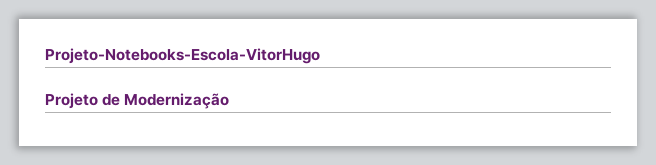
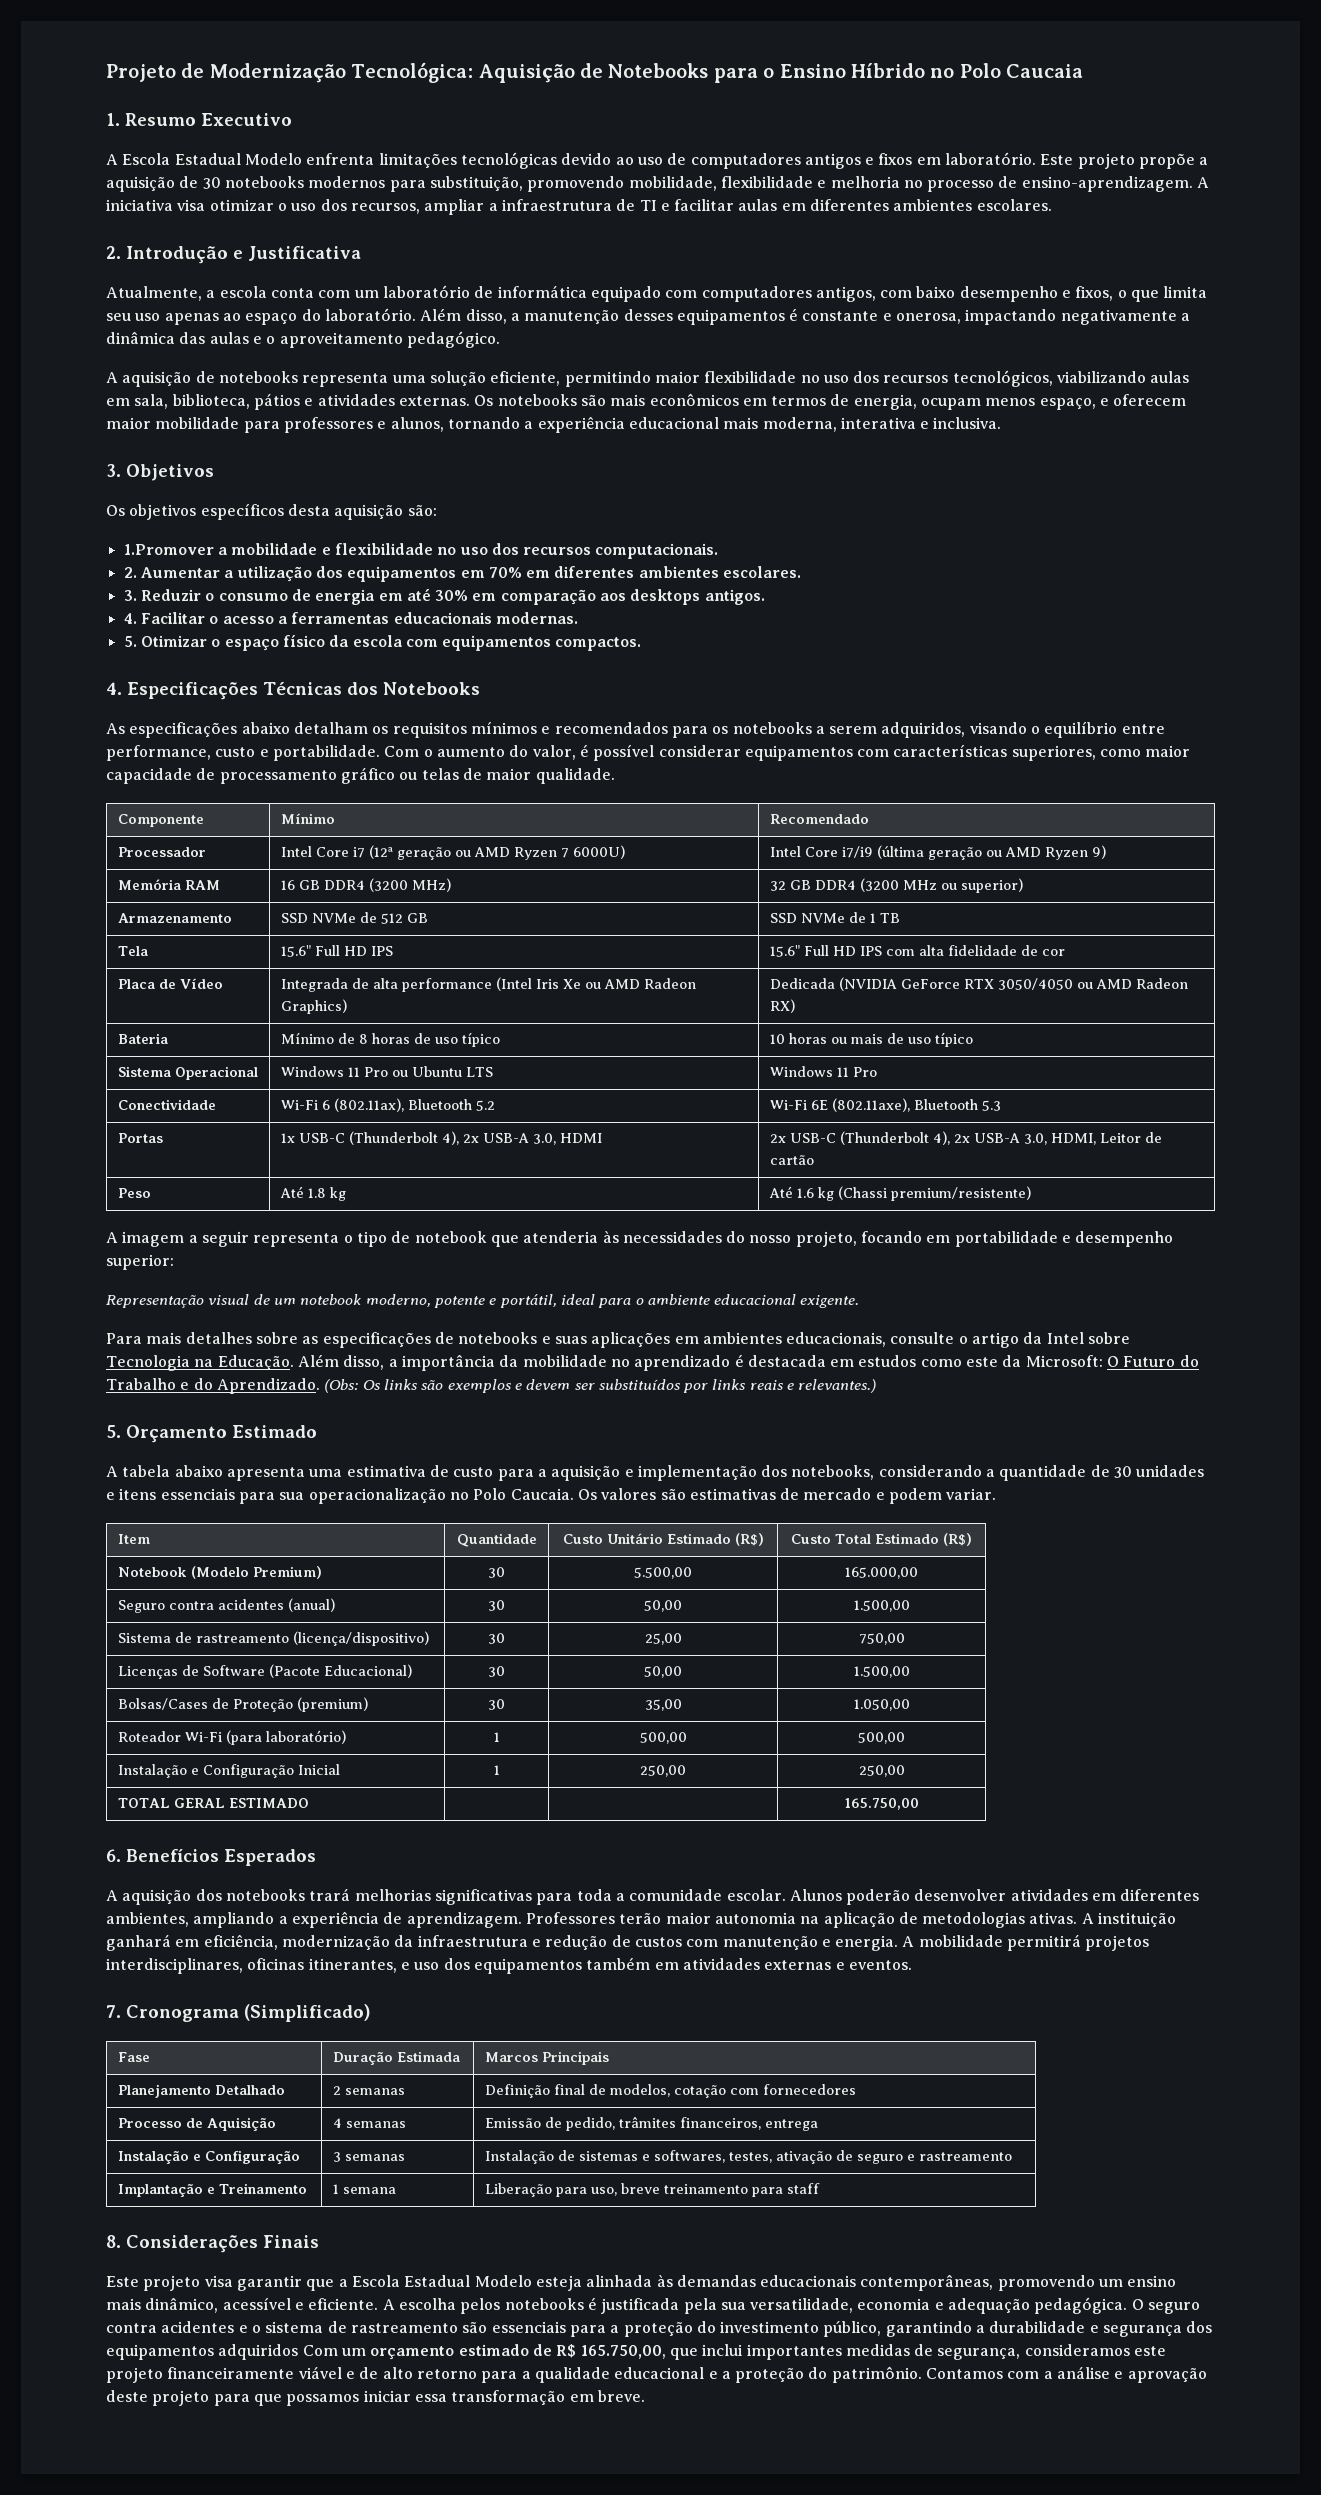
[45,48,320,64] Projeto-Notebooks-Escola-VitorHugo // -> (106, 73) none
(230, 101) none -> [351,62,1084,83] [106,113,292,126] [106,152,1209,169] [106,176,1210,192] [106,199,1052,215] [106,246,361,264] [106,285,1208,302] [106,308,1191,325] [106,331,500,348] [106,370,1190,387] [106,393,1187,410] [106,416,1002,433] [106,464,214,481] [106,503,437,520] [123,543,719,559] [123,566,802,582] [123,588,765,605] [123,612,578,624] [123,635,642,651] [106,681,480,700] [106,721,1165,738] [106,744,1191,761] [106,767,615,784] [117,814,204,827] [280,813,335,824] [769,814,869,824] [117,847,206,857] [280,845,625,860] [769,845,1106,860] [117,879,220,890] [280,878,451,892] [769,878,1023,893] [117,913,232,923] [280,912,428,924] [769,912,900,923] [117,946,148,956] [280,945,393,957] [769,945,1065,957] [117,978,223,989] [280,977,696,992] [280,999,347,1014] [769,977,1188,991] [769,999,795,1013] [117,1033,168,1044] [280,1032,500,1047] [769,1032,973,1047] [117,1066,258,1080] [280,1066,493,1077] [769,1066,877,1077] [117,1099,216,1110] [280,1098,495,1112] [769,1098,1001,1112] [117,1133,163,1143] [280,1131,602,1145] [769,1131,1162,1145] [769,1155,814,1165] [117,1188,151,1198] [279,1186,346,1201] [768,1186,1031,1201] [106,1230,1174,1247] [106,1254,174,1270] [106,1294,860,1308] [106,1332,1131,1348] [106,1354,1199,1371] [106,1378,877,1394] [106,1425,317,1443] [106,1465,1205,1481] [106,1488,997,1504] [117,1534,150,1544] [456,1533,537,1547] [562,1533,764,1546] [791,1533,972,1546] [117,1566,322,1579] [488,1567,505,1578] [634,1567,692,1579] [845,1567,918,1579] [117,1598,335,1613] [488,1600,505,1611] [644,1600,682,1612] [853,1600,910,1612] [117,1631,429,1646] [488,1633,505,1644] [644,1633,682,1645] [858,1633,905,1645] [117,1664,412,1679] [488,1666,505,1677] [644,1666,682,1678] [853,1666,910,1678] [117,1697,368,1712] [488,1699,505,1710] [644,1699,682,1711] [853,1699,910,1711] [117,1730,346,1745] [493,1732,500,1742] [639,1732,687,1744] [858,1732,905,1744] [117,1764,340,1778] [493,1765,500,1775] [640,1765,686,1777] [858,1765,905,1777] [117,1798,309,1808] [844,1798,919,1810] [106,1849,316,1866] [106,1888,1200,1905] [106,1911,1177,1928] [106,1934,1150,1951] [106,1957,912,1974] [106,2004,371,2022] [117,2052,150,2062] [332,2051,460,2065] [484,2051,609,2065] [117,2084,285,2098] [332,2086,405,2095] [484,2084,856,2098] [117,2117,276,2131] [332,2118,406,2128] [484,2116,818,2131] [117,2150,300,2164] [332,2152,405,2162] [484,2150,1012,2164] [117,2183,307,2197] [332,2184,396,2194] [484,2183,820,2197] [106,2235,319,2253] [106,2274,1177,2291] [106,2297,1201,2314] [106,2321,1213,2337] [106,2344,1167,2360] [106,2366,1207,2383] [106,2390,645,2406] Tecnológica: Aquisição de Notebooks para o Ensino Híbrido no Polo Caucaia // 1. Resumo Executivo // A Escola Estadual Modelo enfrenta limitações tecnológicas devido ao uso de computadores antigos e fixos em laboratório. Este projeto propõe a aquisição de 30 notebooks modernos para substituição, promovendo mobilidade, flexibilidade e melhoria no processo de ensino-aprendizagem. A iniciativa visa otimizar o uso dos recursos, ampliar a infraestrutura de TI e facilitar aulas em diferentes ambientes escolares. // 2. Introdução e Justificativa // Atualmente, a escola conta com um laboratório de informática equipado com computadores antigos, com baixo desempenho e fixos, o que limita seu uso apenas ao espaço do laboratório. Além disso, a manutenção desses equipamentos é constante e onerosa, impactando negativamente a dinâmica das aulas e o aproveitamento pedagógico. // A aquisição de notebooks representa uma solução eficiente, permitindo maior flexibilidade no uso dos recursos tecnológicos, viabilizando aulas em sala, biblioteca, pátios e atividades externas. Os notebooks são mais econômicos em termos de energia, ocupam menos espaço, e oferecem maior mobilidade para professores e alunos, tornando a experiência educacional mais moderna, interativa e inclusiva. // 3. Objetivos // Os objetivos específicos desta aquisição são: // 1.Promover a mobilidade e flexibilidade no uso dos recursos computacionais. // 2. Aumentar a utilização dos equipamentos em 70% em diferentes ambientes escolares. // 3. Reduzir o consumo de energia em até 30% em comparação aos desktops antigos. // 4. Facilitar o acesso a ferramentas educacionais modernas. // 5. Otimizar o espaço físico da escola com equipamentos compactos. // 4. Especificações Técnicas dos Notebooks // As especificações abaixo detalham os requisitos mínimos e recomendados para os notebooks a serem adquiridos, visando o equilíbrio entre performance, custo e portabilidade. Com o aumento do valor, é possível considerar equipamentos com características superiores, como maior capacidade de processamento gráfico ou telas de maior qualidade. // Componente | Mínimo | Recomendado // Processador | Intel Core i7 (12ª geração ou AMD Ryzen 7 6000U) | Intel Core i7/i9 (última geração ou AMD Ryzen 9) // Memória RAM | 16 GB DDR4 (3200 MHz) | 32 GB DDR4 (3200 MHz ou superior) // Armazenamento | SSD NVMe de 512 GB | SSD NVMe de 1 TB // Tela | 15.6" Full HD IPS | 15.6" Full HD IPS com alta fidelidade de cor // Placa de Vídeo | Integrada de alta performance (Intel Iris Xe ou AMD Radeon Graphics) | Dedicada (NVIDIA GeForce RTX 3050/4050 ou AMD Radeon RX) // Bateria | Mínimo de 8 horas de uso típico | 10 horas ou mais de uso típico // Sistema Operacional | Windows 11 Pro ou Ubuntu LTS | Windows 11 Pro // Conectividade | Wi-Fi 6 (802.11ax), Bluetooth 5.2 | Wi-Fi 6E (802.11axe), Bluetooth 5.3 // Portas | 1x USB-C (Thunderbolt 4), 2x USB-A 3.0, HDMI | 2x USB-C (Thunderbolt 4), 2x USB-A 3.0, HDMI, Leitor de cartão // Peso | Até 1.8 kg | Até 1.6 kg (Chassi premium/resistente) // A imagem a seguir representa o tipo de notebook que atenderia às necessidades do nosso projeto, focando em portabilidade e desempenho superior: // Representação visual de um notebook moderno, potente e portátil, ideal para o ambiente educacional exigente. // Para mais detalhes sobre as especificações de notebooks e suas aplicações em ambientes educacionais, consulte o artigo da Intel sobre Tecnologia na Educação. Além disso, a importância da mobilidade no aprendizado é destacada em estudos como este da Microsoft: O Futuro do Trabalho e do Aprendizado. (Obs: Os links são exemplos e devem ser substituídos por links reais e relevantes.) // 5. Orçamento Estimado // A tabela abaixo apresenta uma estimativa de custo para a aquisição e implementação dos notebooks, considerando a quantidade de 30 unidades e itens essenciais para sua operacionalização no Polo Caucaia. Os valores são estimativas de mercado e podem variar. // Item | Quantidade | Custo Unitário Estimado (R$) | Custo Total Estimado (R$) // Notebook (Modelo Premium) | 30 | 5.500,00 | 165.000,00 // Seguro contra acidentes (anual) | 30 | 50,00 | 1.500,00 // Sistema de rastreamento (licença/dispositivo) | 30 | 25,00 | 750,00 // Licenças de Software (Pacote Educacional) | 30 | 50,00 | 1.500,00 // Bolsas/Cases de Proteção (premium) | 30 | 35,00 | 1.050,00 // Roteador Wi-Fi (para laboratório) | 1 | 500,00 | 500,00 // Instalação e Configuração Inicial | 1 | 250,00 | 250,00 // TOTAL GERAL ESTIMADO | | | 165.750,00 // 6. Benefícios Esperados // A aquisição dos notebooks trará melhorias significativas para toda a comunidade escolar. Alunos poderão desenvolver atividades em diferentes ambientes, ampliando a experiência de aprendizagem. Professores terão maior autonomia na aplicação de metodologias ativas. A instituição ganhará em eficiência, modernização da infraestrutura e redução de custos com manutenção e energia. A mobilidade permitirá projetos interdisciplinares, oficinas itinerantes, e uso dos equipamentos também em atividades externas e eventos. // 7. Cronograma (Simplificado) // Fase | Duração Estimada | Marcos Principais // Planejamento Detalhado | 2 semanas | Definição final de modelos, cotação com fornecedores // Processo de Aquisição | 4 semanas | Emissão de pedido, trâmites financeiros, entrega // Instalação e Configuração | 3 semanas | Instalação de sistemas e softwares, testes, ativação de seguro e rastreamento // Implantação e Treinamento | 1 semana | Liberação para uso, breve treinamento para staff // 8. Considerações Finais // Este projeto visa garantir que a Escola Estadual Modelo esteja alinhada às demandas educacionais contemporâneas, promovendo um ensino mais dinâmico, acessível e eficiente. A escolha pelos notebooks é justificada pela sua versatilidade, economia e adequação pedagógica. O seguro contra acidentes e o sistema de rastreamento são essenciais para a proteção do investimento público, garantindo a durabilidade e segurança dos equipamentos adquiridos Com um orçamento estimado de R$ 165.750,00, que inclui importantes medidas de segurança, consideramos este projeto financeiramente viável e de alto retorno para a qualidade educacional e a proteção do patrimônio. Contamos com a análise e aprovação deste projeto para que possamos iniciar essa transformação em breve.

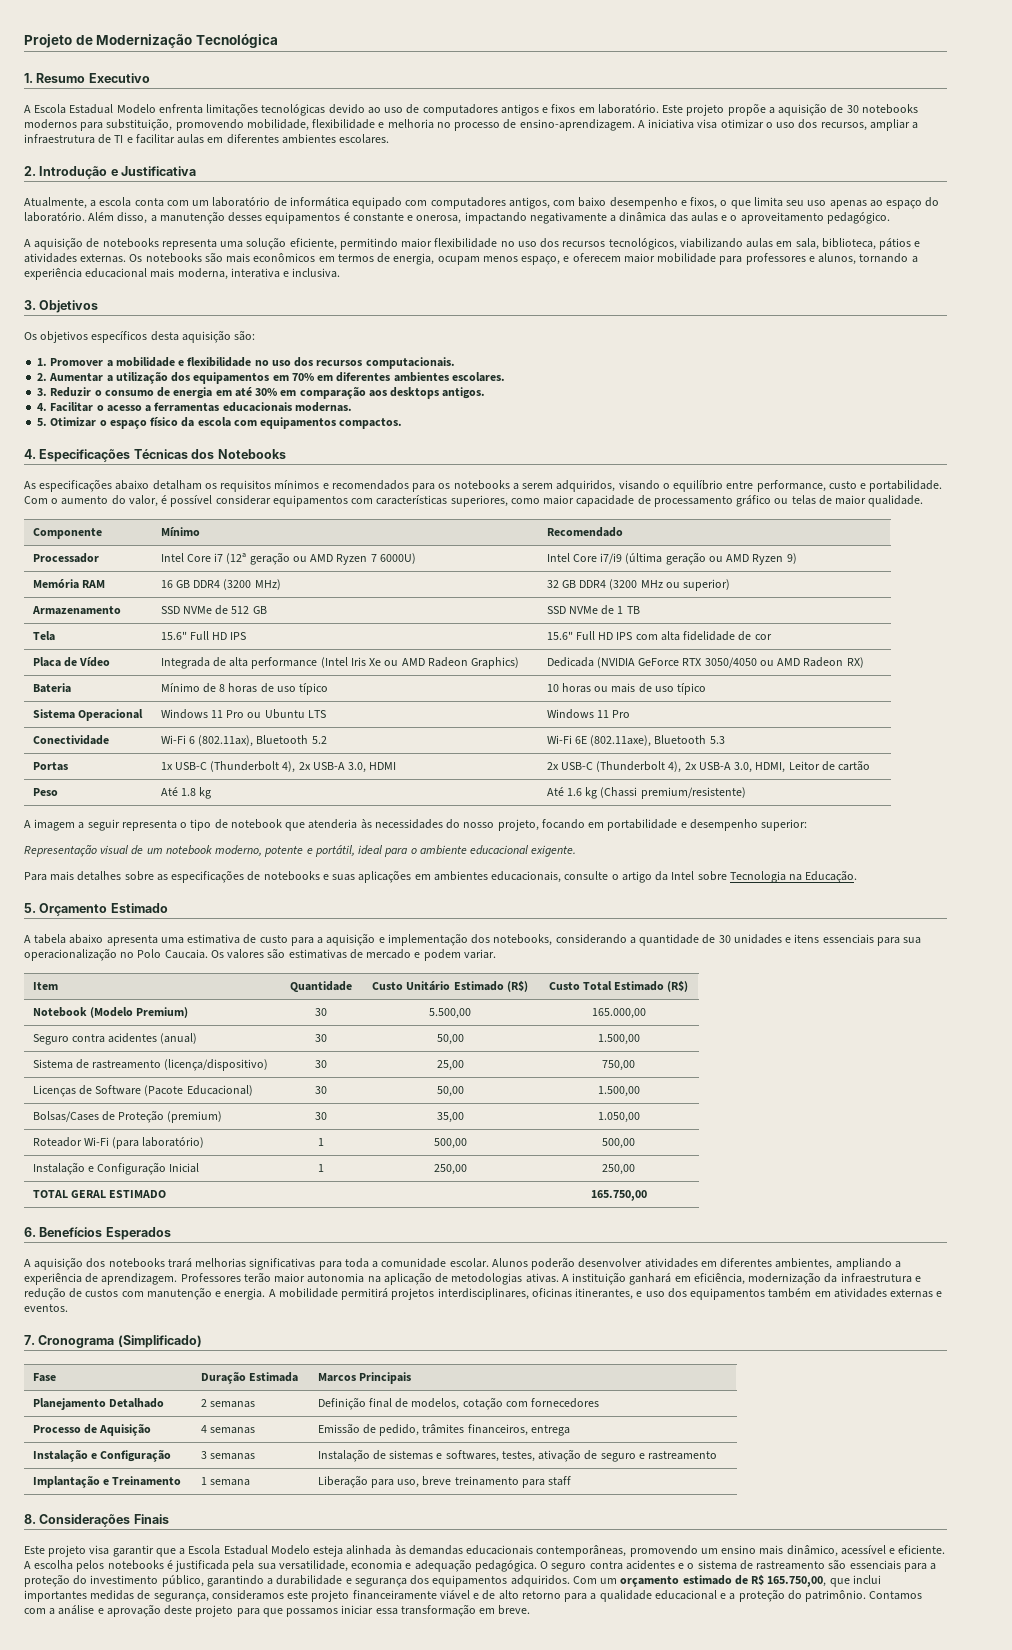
[351,62,1084,83] Tecnológica: Aquisição de Notebooks para o Ensino Híbrido no Polo Caucaia -> [195,34,278,48] Tecnológica
[123,544,214,555] 1.Promover -> [37,358,104,366] 1. Promover
[297,1354,1199,1371] [106,1378,877,1394] Além disso, a importância da mobilidade no aprendizado é destacada em estudos como este da Microsoft: O Futuro do Trabalho e do Aprendizado. (Obs: Os links são exemplos e devem ser substituídos por links reais e relevantes.) -> (858, 876) none
[218,2344,299,2360] adquiridos -> [510,1575,570,1587] adquiridos.

